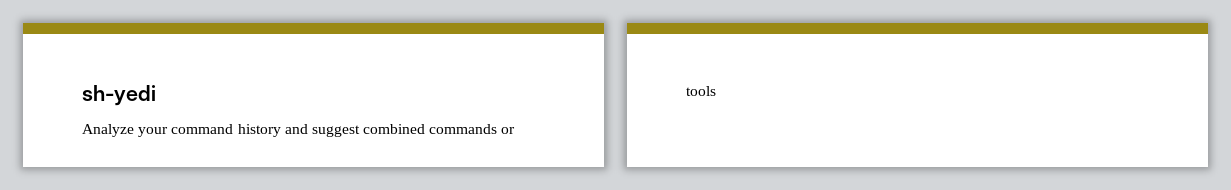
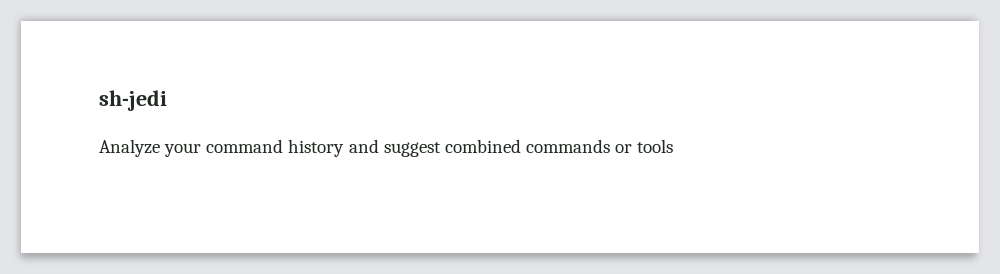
[82,85,156,106] sh-yedi -> [99,90,167,111] sh-jedi

